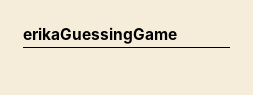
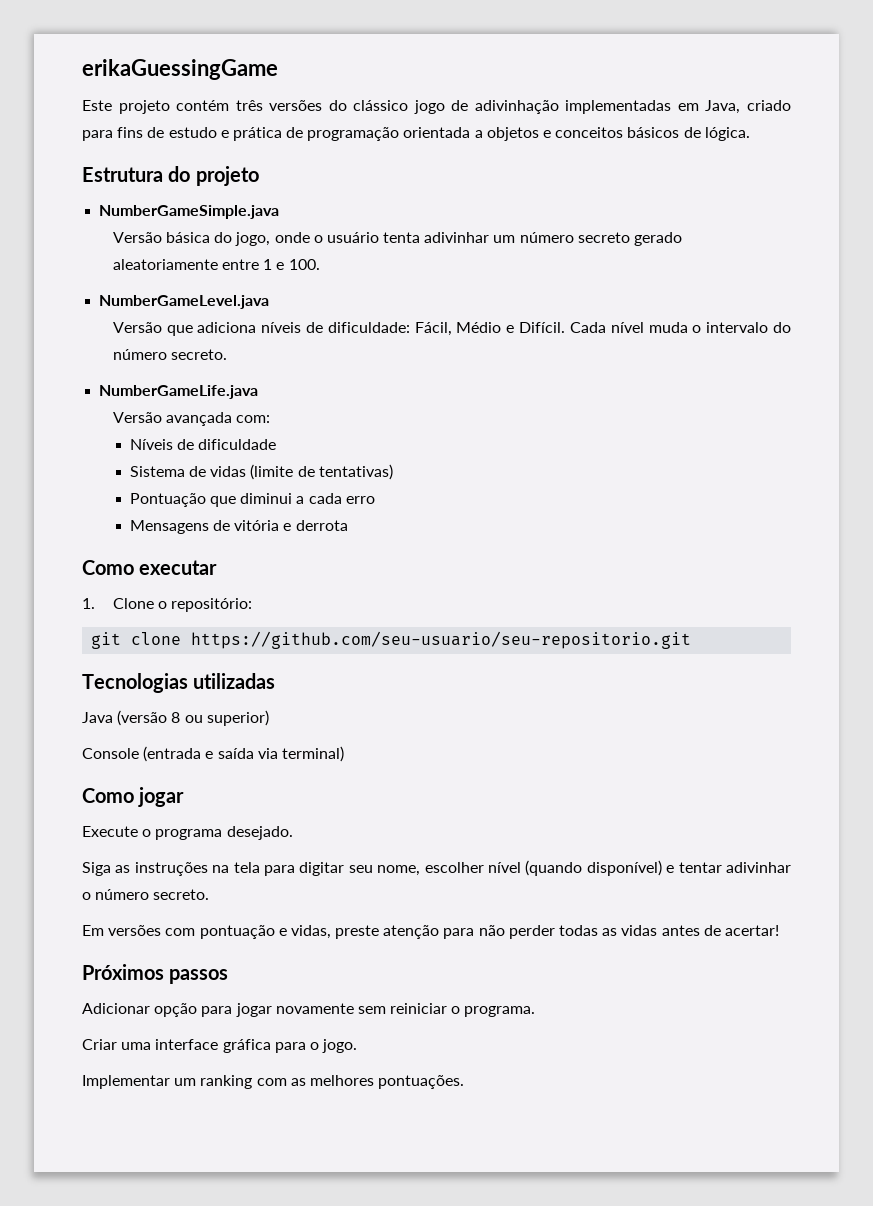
(177, 35) none -> [82,100,792,114] [82,127,750,141] [82,166,259,186] [99,205,280,219] [112,232,683,246] [112,259,320,270] [99,295,270,309] [112,322,792,336] [112,349,227,360] [99,385,259,399] [112,412,271,426] [129,439,277,450] [129,464,393,480] [129,493,375,507] [129,520,348,534] [82,560,218,575] [82,598,253,612] [91,631,692,649] [82,673,276,693] [82,710,269,726] [82,746,344,762] [82,787,185,807] [82,826,293,840] [82,860,791,876] [82,889,210,900] [82,925,779,939] [82,964,229,984] [82,1003,536,1017] [82,1039,358,1053] [82,1075,465,1089] // Este projeto contém três versões do clássico jogo de adivinhação implementadas em Java, criado para fins de estudo e prática de programação orientada a objetos e conceitos básicos de lógica. // Estrutura do projeto // NumberGameSimple.java // Versão básica do jogo, onde o usuário tenta adivinhar um número secreto gerado aleatoriamente entre 1 e 100. // NumberGameLevel.java // Versão que adiciona níveis de dificuldade: Fácil, Médio e Difícil. Cada nível muda o intervalo do número secreto. // NumberGameLife.java // Versão avançada com: // Níveis de dificuldade // Sistema de vidas (limite de tentativas) // Pontuação que diminui a cada erro // Mensagens de vitória e derrota // Como executar // 1. Clone o repositório: // git clone https://github.com/seu-usuario/seu-repositorio.git // Tecnologias utilizadas // Java (versão 8 ou superior) // Console (entrada e saída via terminal) // Como jogar // Execute o programa desejado. // Siga as instruções na tela para digitar seu nome, escolher nível (quando disponível) e tentar adivinhar o número secreto. // Em versões com pontuação e vidas, preste atenção para não perder todas as vidas antes de acertar! // Próximos passos // Adicionar opção para jogar novamente sem reiniciar o programa. // Criar uma interface gráfica para o jogo. // Implementar um ranking com as melhores pontuações.

